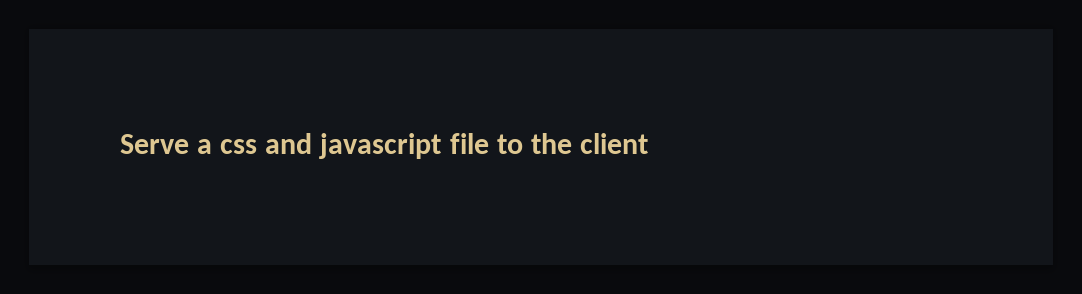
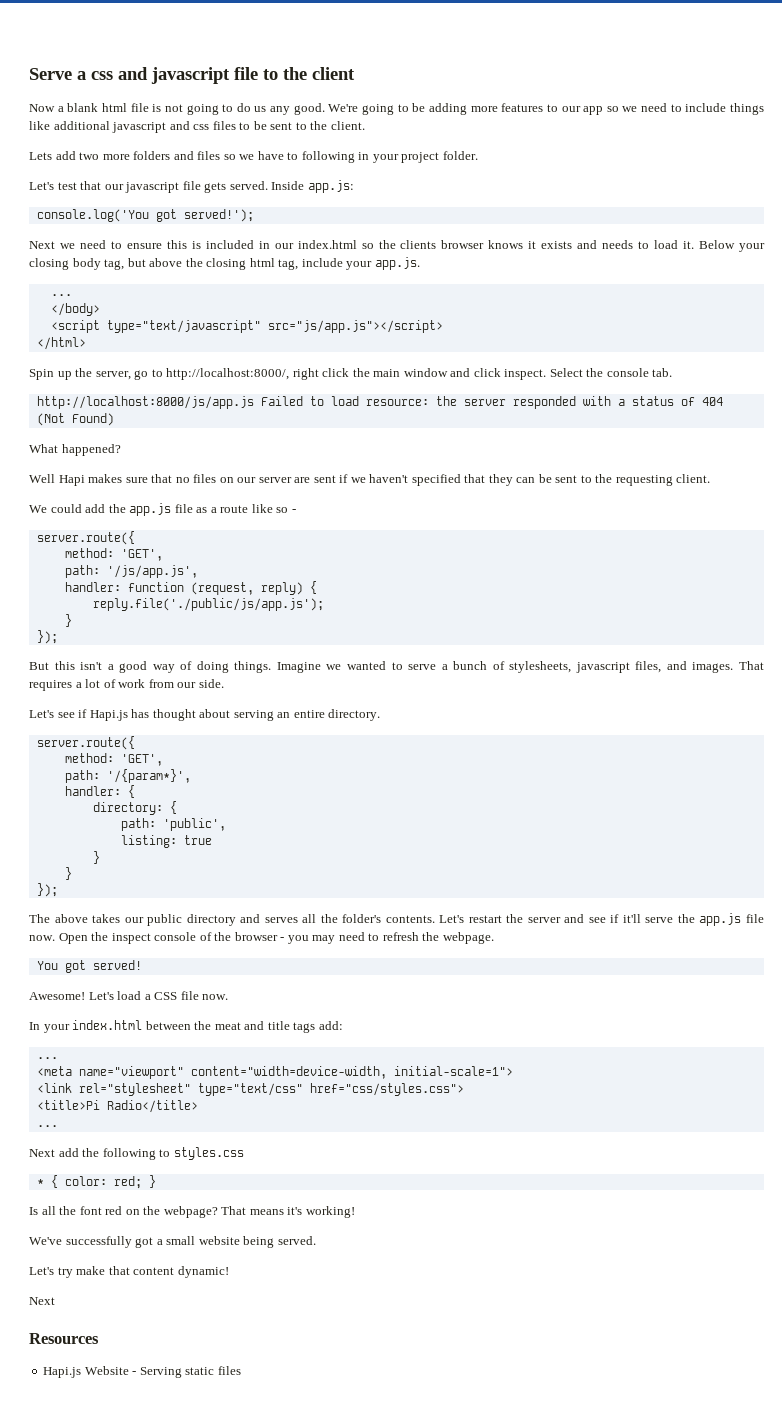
(648, 143) none -> [29,103,764,115] [29,121,365,133] [29,151,478,163] [29,180,354,193] [36,209,254,222] [29,240,766,252] [29,257,420,270] [50,294,72,296] [50,303,100,316] [50,320,443,333] [36,337,86,350] [29,368,673,380] [36,396,723,409] [36,413,114,426] [29,444,121,456] [29,474,711,486] [29,503,296,516] [36,531,135,545] [64,548,163,561] [64,565,198,578] [64,581,317,595] [92,598,324,611] [64,614,72,627] [36,630,58,644] [29,661,764,673] [29,679,224,691] [29,709,381,721] [36,736,135,750] [64,753,163,766] [64,769,191,783] [64,785,135,798] [92,801,177,815] [120,818,226,831] [120,835,212,848] [92,851,100,864] [64,867,72,880] [36,883,58,897] [29,913,764,926] [29,932,494,944] [36,960,142,973] [29,991,229,1000] [29,1020,343,1033] [36,1057,58,1059] [36,1066,513,1079] [36,1083,464,1096] [36,1100,198,1113] [36,1125,58,1127] [29,1147,244,1160] [36,1175,156,1189] [29,1206,355,1218] [29,1236,316,1248] [29,1266,229,1278] [29,1297,55,1305] [29,1333,99,1344] [43,1366,241,1378] // Now a blank html file is not going to do us any good. We're going to be adding more features to our app so we need to include things like additional javascript and css files to be sent to the client. // Lets add two more folders and files so we have to following in your project folder. // Let's test that our javascript file gets served. Inside app.js: // console.log('You got served!'); // Next we need to ensure this is included in our index.html so the clients browser knows it exists and needs to load it. Below your closing body tag, but above the closing html tag, include your app.js. // ... // </body> // <script type="text/javascript" src="js/app.js"></script> // </html> // Spin up the server, go to http://localhost:8000/, right click the main window and click inspect. Select the console tab. // http://localhost:8000/js/app.js Failed to load resource: the server responded with a status of 404 (Not Found) // What happened? // Well Hapi makes sure that no files on our server are sent if we haven't specified that they can be sent to the requesting client. // We could add the app.js file as a route like so - // server.route({ // method: 'GET', // path: '/js/app.js', // handler: function (request, reply) { // reply.file('./public/js/app.js'); // } // }); // But this isn't a good way of doing things. Imagine we wanted to serve a bunch of stylesheets, javascript files, and images. That requires a lot of work from our side. // Let's see if Hapi.js has thought about serving an entire directory. // server.route({ // method: 'GET', // path: '/{param*}', // handler: { // directory: { // path: 'public', // listing: true // } // } // }); // The above takes our public directory and serves all the folder's contents. Let's restart the server and see if it'll serve the app.js file now. Open the inspect console of the browser - you may need to refresh the webpage. // You got served! // Awesome! Let's load a CSS file now. // In your index.html between the meat and title tags add: // ... // <meta name="viewport" content="width=device-width, initial-scale=1"> // <link rel="stylesheet" type="text/css" href="css/styles.css"> // <title>Pi Radio</title> // ... // Next add the following to styles.css // * { color: red; } // Is all the font red on the webpage? That means it's working! // We've successfully got a small website being served. // Let's try make that content dynamic! // Next // Resources // Hapi.js Website - Serving static files

